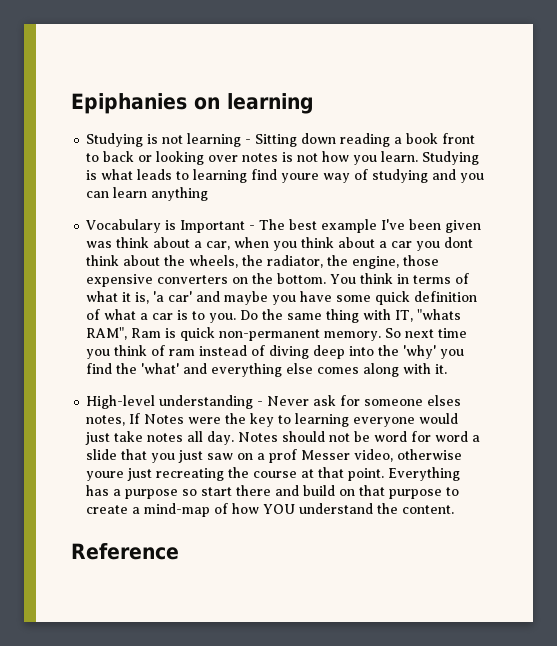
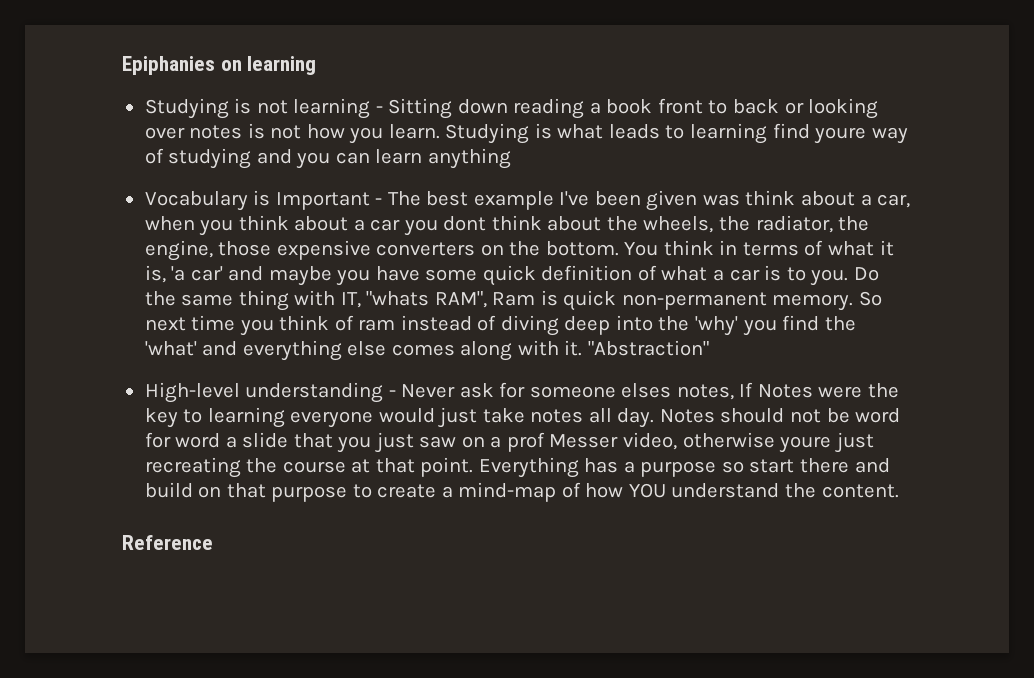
(448, 369) none -> [587,340,709,356] "Abstraction"

